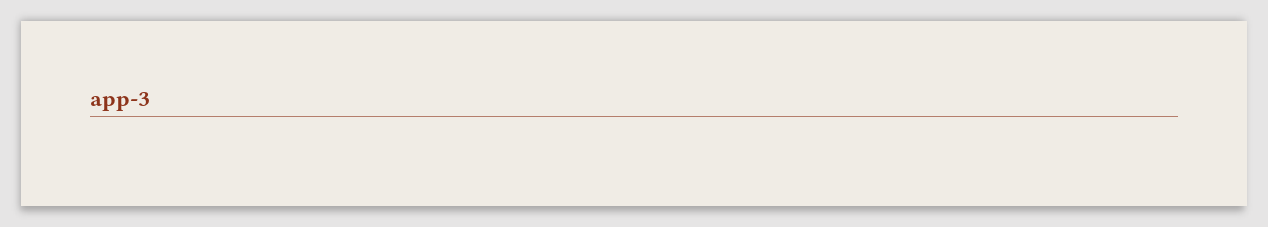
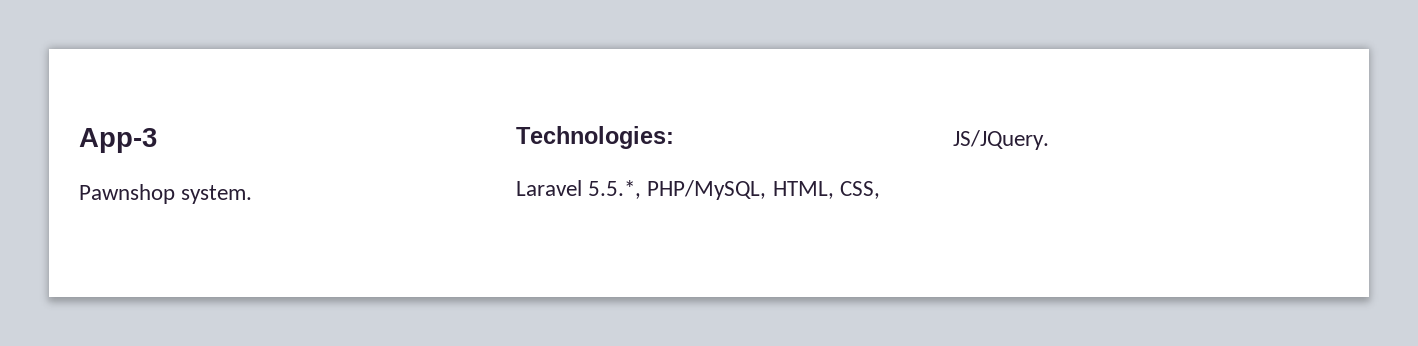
[90,92,150,111] app-3 -> [79,128,157,153] [79,184,253,204] [516,126,674,149] [516,180,880,200] [953,130,1049,150] App-3 // Pawnshop system. // Technologies: // Laravel 5.5.*, PHP/MySQL, HTML, CSS, JS/JQuery.

